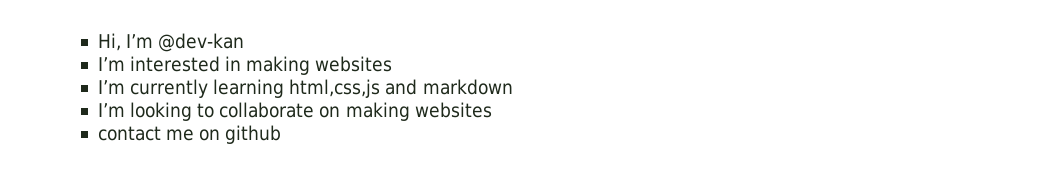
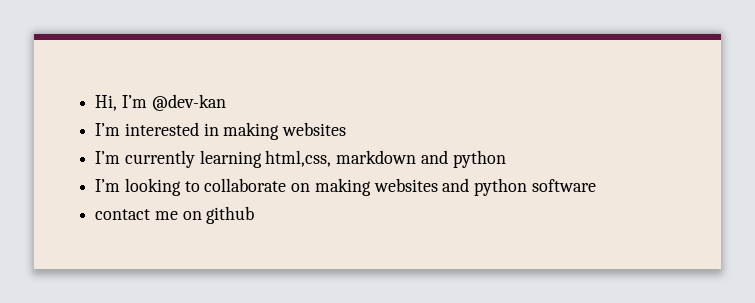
[289,79,513,98] html,css,js and markdown -> [265,150,506,168] html,css, markdown and python
(492, 110) none -> [442,178,596,196] and python software

